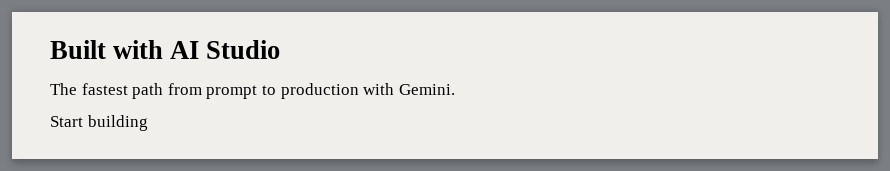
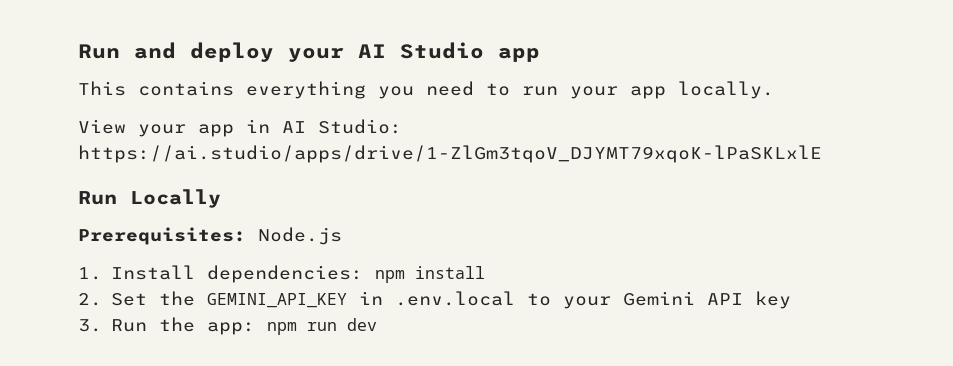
[50,40,281,59] [50,83,455,99] [50,115,148,131] Built with AI Studio // The fastest path from prompt to production with Gemini. // Start building -> [78,42,540,62] [78,81,774,99] [78,119,402,137] [78,145,822,163] [78,189,221,208] [78,227,342,245] [78,265,485,283] [78,291,791,309] [78,317,377,335] Run and deploy your AI Studio app // This contains everything you need to run your app locally. // View your app in AI Studio: https://ai.studio/apps/drive/1-ZlGm3tqoV_DJYMT79xqoK-lPaSKLxlE // Run Locally // Prerequisites: Node.js // 1. Install dependencies: npm install // 2. Set the GEMINI_API_KEY in .env.local to your Gemini API key // 3. Run the app: npm run dev

